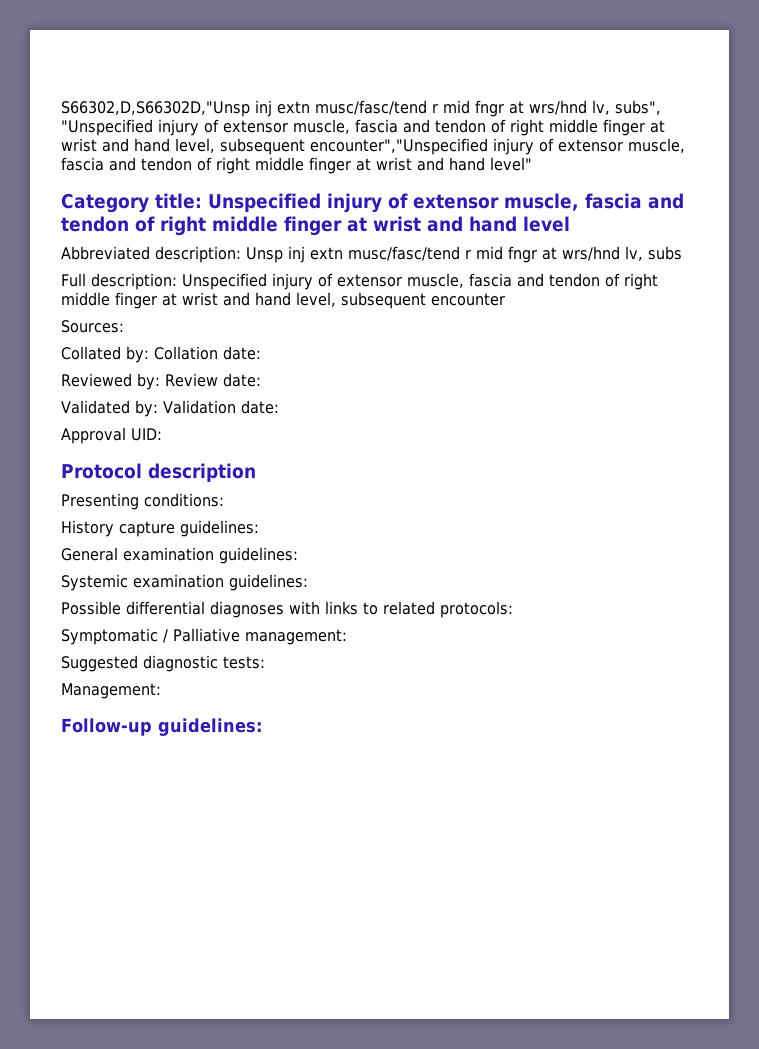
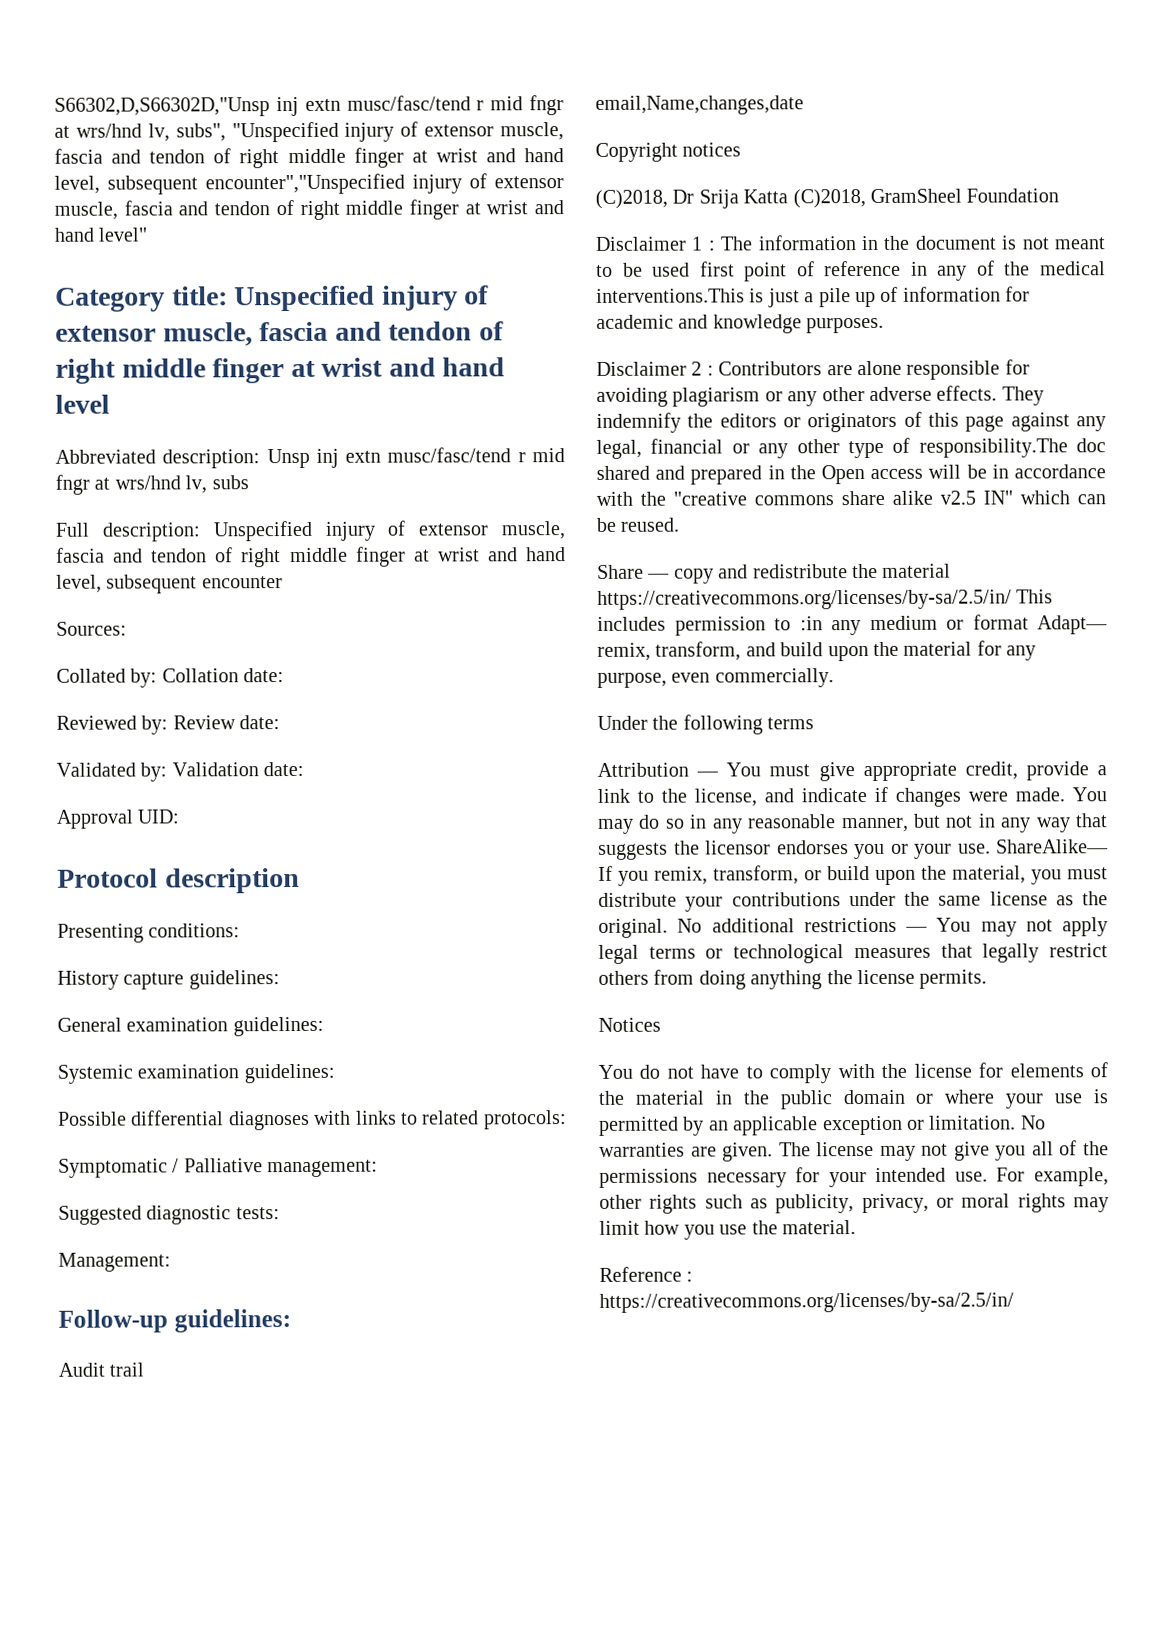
(262, 727) none -> [58,1362,145,1377] [595,95,804,115] [595,142,742,162] [595,188,1060,209] [595,235,1106,251] [596,260,1106,282] [596,286,1031,308] [596,314,885,334] [596,359,1030,380] [596,385,1044,407] [596,411,1106,433] [596,437,1106,459] [596,464,1106,485] [596,490,1106,506] [596,517,680,532] [597,563,952,584] [597,589,1054,610] [597,614,1108,636] [597,640,1037,662] [597,668,834,688] [597,714,815,735] [597,761,1107,782] [597,786,1107,807] [597,813,1108,834] [598,839,1109,860] [598,865,1108,886] [598,891,1108,912] [598,917,1108,938] [598,943,1108,964] [598,969,988,990] [598,1017,661,1032] [598,1062,1108,1084] [598,1089,1108,1110] [599,1115,1046,1136] [599,1140,1110,1162] [599,1167,1109,1188] [599,1193,1109,1214] [599,1220,856,1240] [599,1266,694,1282] [599,1292,1014,1313] // Audit trail // email,Name,changes,date // Copyright notices // (C)2018, Dr Srija Katta (C)2018, GramSheel Foundation // Disclaimer 1 : The information in the document is not meant to be used first point of reference in any of the medical interventions.This is just a pile up of information for academic and knowledge purposes. // Disclaimer 2 : Contributors are alone responsible for avoiding plagiarism or any other adverse effects. They indemnify the editors or originators of this page against any legal, financial or any other type of responsibility.The doc shared and prepared in the Open access will be in accordance with the "creative commons share alike v2.5 IN" which can be reused. // Share — copy and redistribute the material https://creativecommons.org/licenses/by-sa/2.5/in/ This includes permission to :in any medium or format Adapt— remix, transform, and build upon the material for any purpose, even commercially. // Under the following terms // Attribution — You must give appropriate credit, provide a link to the license, and indicate if changes were made. You may do so in any reasonable manner, but not in any way that suggests the licensor endorses you or your use. ShareAlike— If you remix, transform, or build upon the material, you must distribute your contributions under the same license as the original. No additional restrictions — You may not apply legal terms or technological measures that legally restrict others from doing anything the license permits. // Notices // You do not have to comply with the license for elements of the material in the public domain or where your use is permitted by an applicable exception or limitation. No warranties are given. The license may not give you all of the permissions necessary for your intended use. For example, other rights such as publicity, privacy, or moral rights may limit how you use the material. // Reference : https://creativecommons.org/licenses/by-sa/2.5/in/

